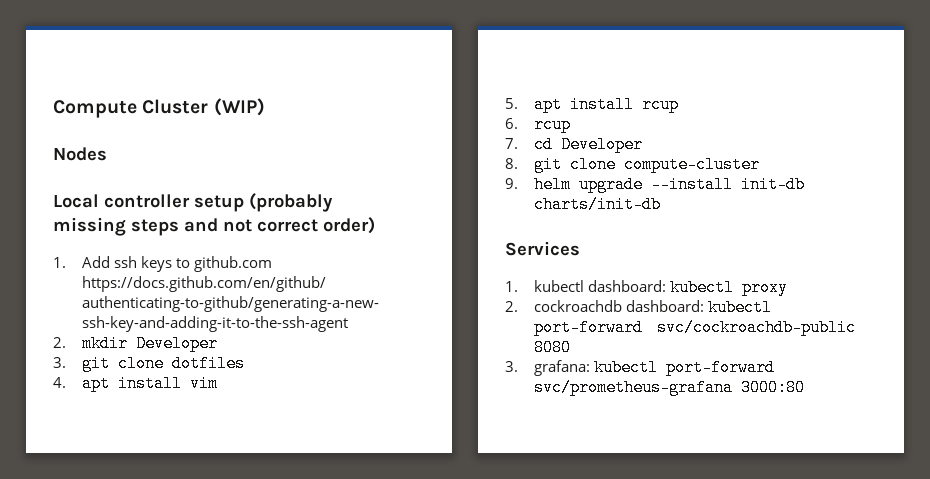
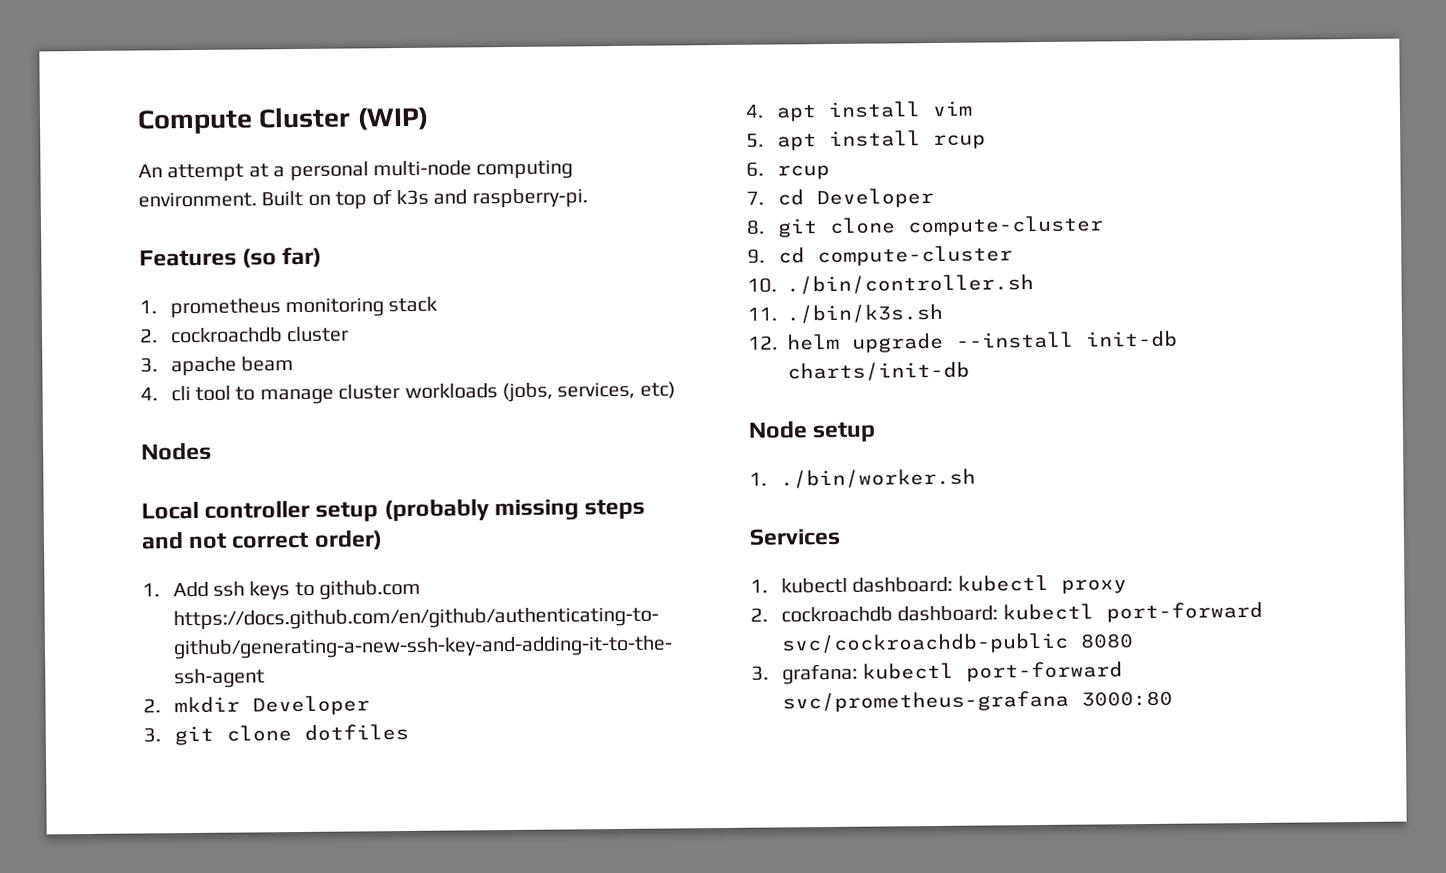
(265, 107) none -> [138,159,574,183] [138,188,588,210] [139,246,323,268] [139,296,439,319] [139,326,349,344] [140,356,294,377] [140,381,676,405] // An attempt at a personal multi-node computing environment. Built on top of k3s and raspberry-pi. // Features (so far) // 1. prometheus monitoring stack // 2. cockroachdb cluster // 3. apache beam // 4. cli tool to manage cluster workloads (jobs, services, etc)
(518, 183) none -> [777,245,1013,267] [747,274,1034,295] [747,303,943,324] [748,335,778,350] cd compute-cluster // 10. ./bin/controller.sh // 11. ./bin/k3s.sh // 12.
(661, 204) none -> [748,420,877,443] [749,468,976,489] // Node setup // 1. ./bin/worker.sh

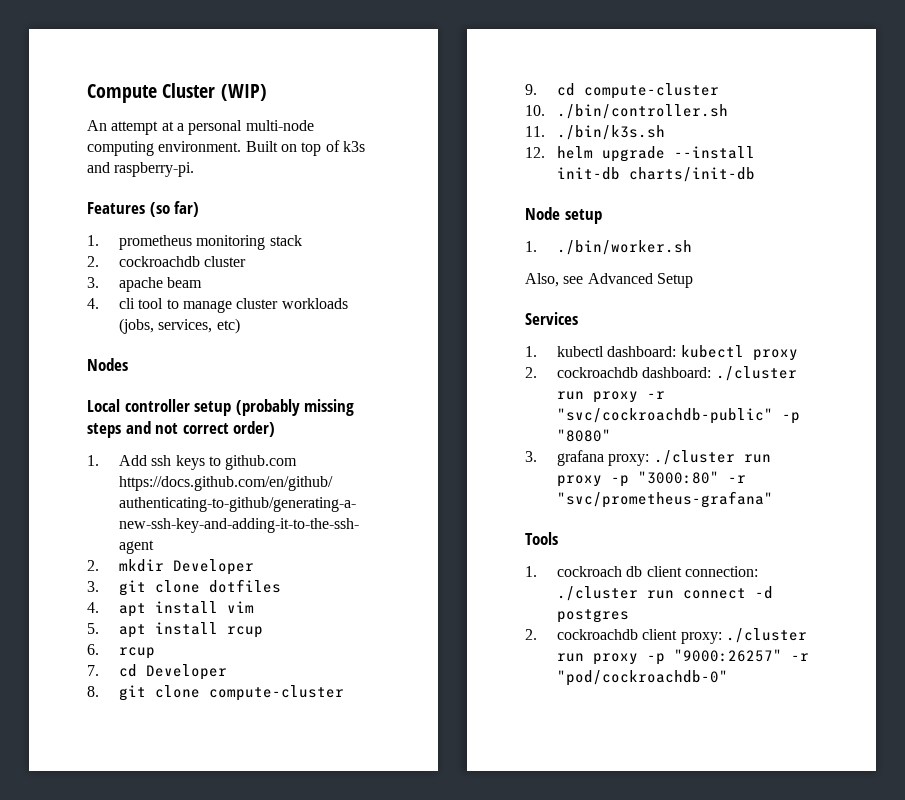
(976, 478) none -> [525,273,693,288] // Also, see Advanced Setup
[1002,601,1264,623] [780,632,1134,655] [751,661,1123,685] [781,690,1173,713] kubectl port-forward svc/cockroachdb-public 8080 // 3. grafana: kubectl port-forward svc/prometheus-grafana 3000:80 -> [715,366,797,381] [556,391,665,403] [556,408,800,424] [556,429,611,442] [525,450,771,466] [556,471,746,487] [556,491,773,508] [525,532,558,545] [525,566,758,577] [556,586,773,601] [556,609,629,623] [525,628,807,644] [556,649,809,665] [556,670,728,686] ./cluster run proxy -r "svc/cockroachdb-public" -p "8080" // 3. grafana proxy: ./cluster run proxy -p "3000:80" -r "svc/prometheus-grafana" // Tools // 1. cockroach db client connection: ./cluster run connect -d postgres // 2. cockroachdb client proxy: ./cluster run proxy -p "9000:26257" -r "pod/cockroachdb-0"

